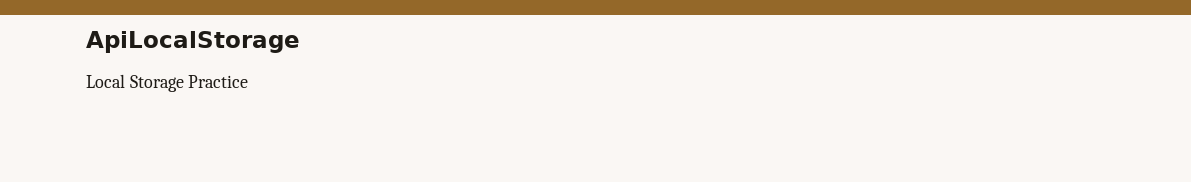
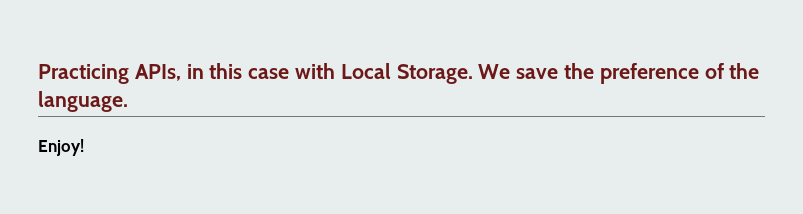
[86,31,300,53] [86,74,249,92] ApiLocalStorage // Local Storage Practice -> [38,63,760,84] [38,91,128,112] [38,139,84,156] Practicing APIs, in this case with Local Storage. We save the preference of the language. // Enjoy!

